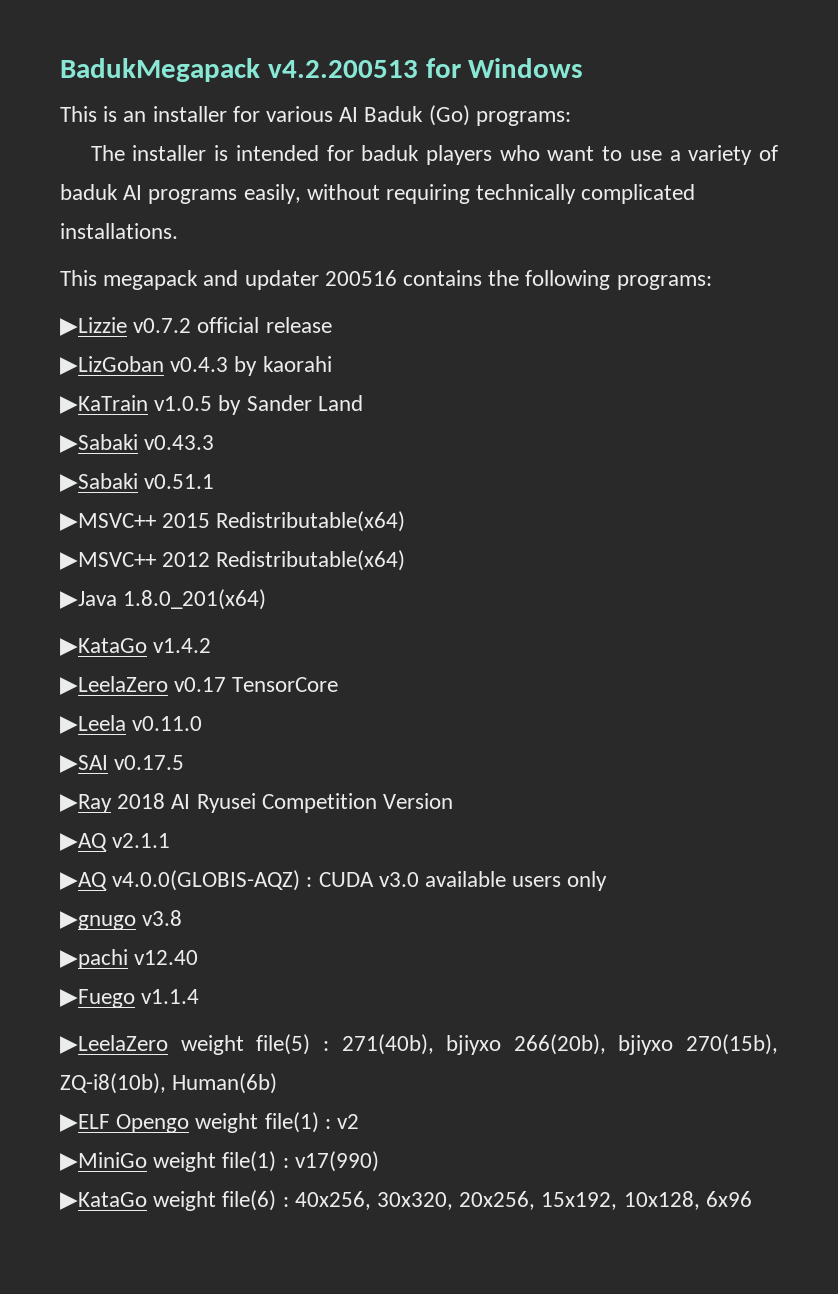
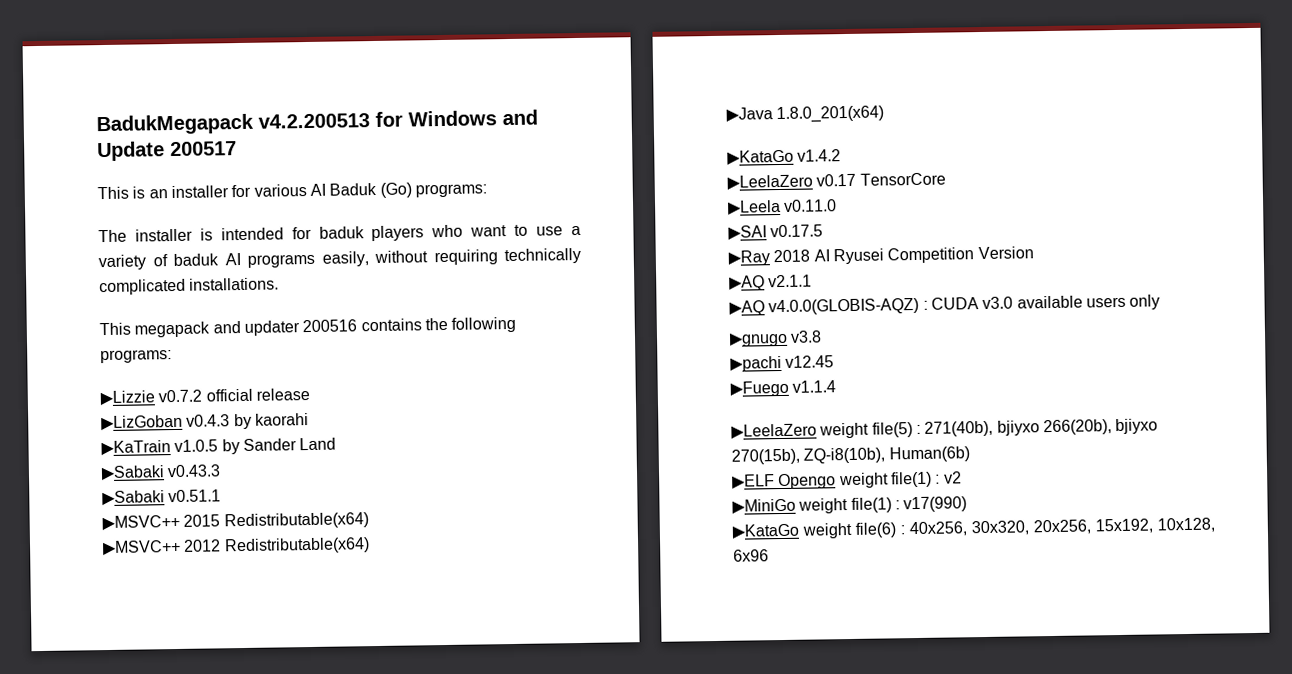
(584, 68) none -> [502,109,538,126] [97,141,237,162] and Update 200517
[134,950,199,965] v12.40 -> [785,355,835,368] v12.45

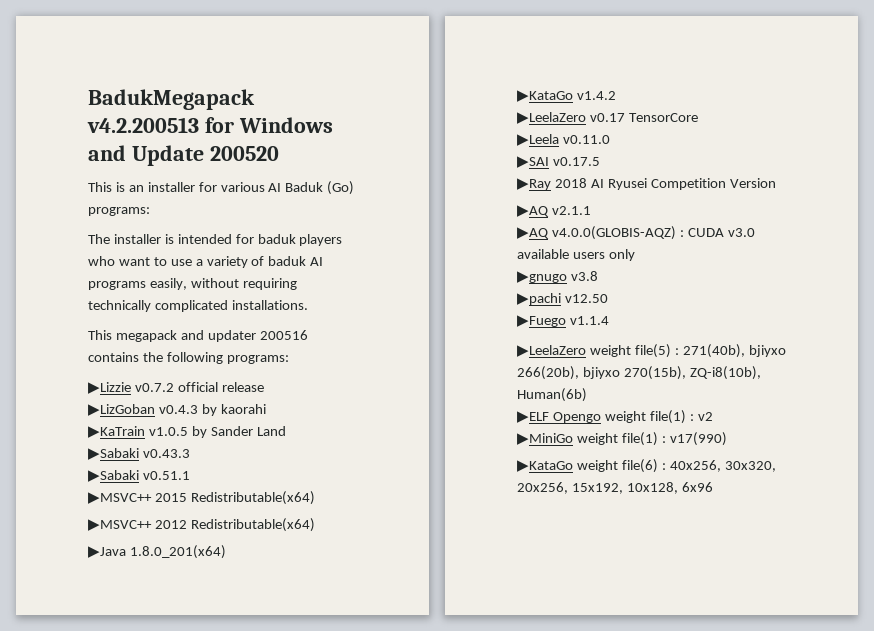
[170,141,237,157] 200517 -> [209,146,279,161] 200520
[785,355,835,368] v12.45 -> [564,294,608,303] v12.50

